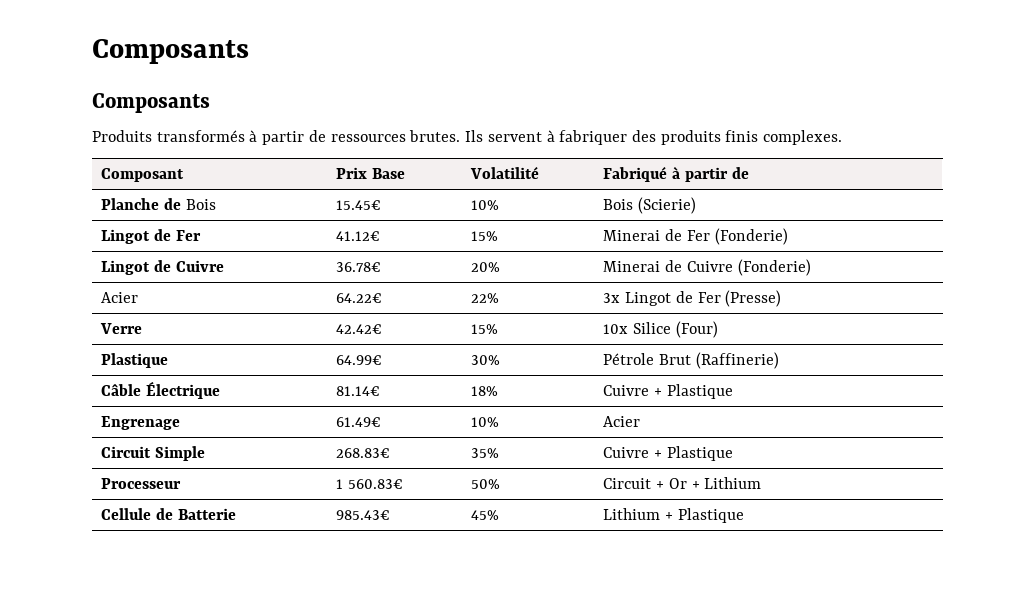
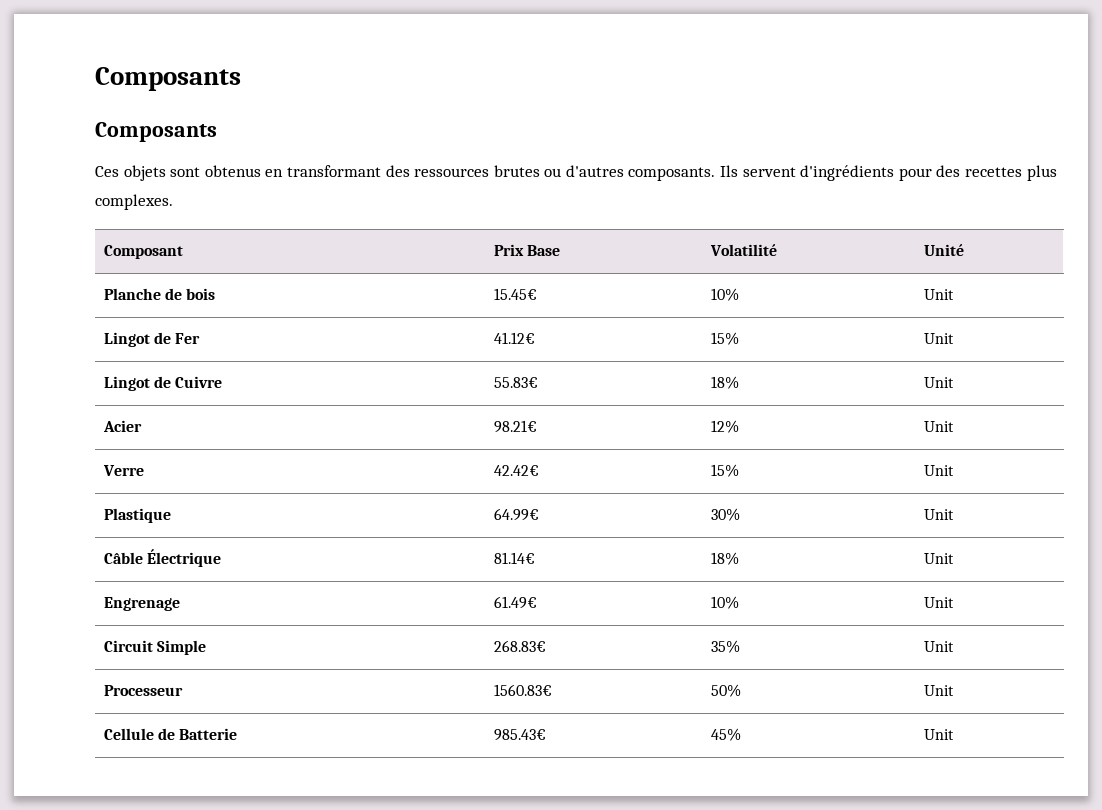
[92,130,759,145] Produits transformés à partir de ressources brutes. Ils servent à fabriquer des produits finis -> [95,165,1057,181] Ces objets sont obtenus en transformant des ressources brutes ou d'autres composants. Ils servent d'ingrédients pour des recettes plus
[603,166,749,182] Fabriqué à partir de -> [923,244,964,256] Unité
[185,199,216,210] Bois -> [185,288,215,300] bois
[603,197,697,214] Bois (Scierie) -> [923,289,954,300] Unit
[603,228,788,245] Minerai de Fer (Fonderie) -> [923,333,954,344] Unit
[336,262,382,272] [471,262,501,272] [603,259,811,276] [101,292,139,303] [336,293,383,303] [471,293,500,303] [603,290,782,307] 36.78€ | 20% | Minerai de Cuivre (Fonderie) // Acier | 64.22€ | 22% | 3x Lingot de Fer (Presse) -> [493,377,538,388] [710,376,739,389] [923,377,954,388] [102,420,142,432] [493,420,537,433] [710,420,739,433] [923,421,954,432] 55.83€ | 18% | Unit // Acier | 98.21€ | 12% | Unit
[603,321,718,338] 10x Silice (Four) -> [923,465,954,476] Unit
[603,352,779,369] Pétrole Brut (Raffinerie) -> [923,509,954,520] Unit
[603,384,733,399] Cuivre + Plastique -> [923,553,954,564] Unit
[603,416,641,427] Acier -> [923,597,954,608] Unit
[603,446,733,461] Cuivre + Plastique -> [923,641,954,652] Unit
[336,479,404,489] 1 560.83€ -> [493,684,552,696] 1560.83€
[603,477,762,489] Circuit + Or + Lithium -> [923,685,954,696] Unit
[603,508,744,523] Lithium + Plastique -> [923,729,954,740] Unit

